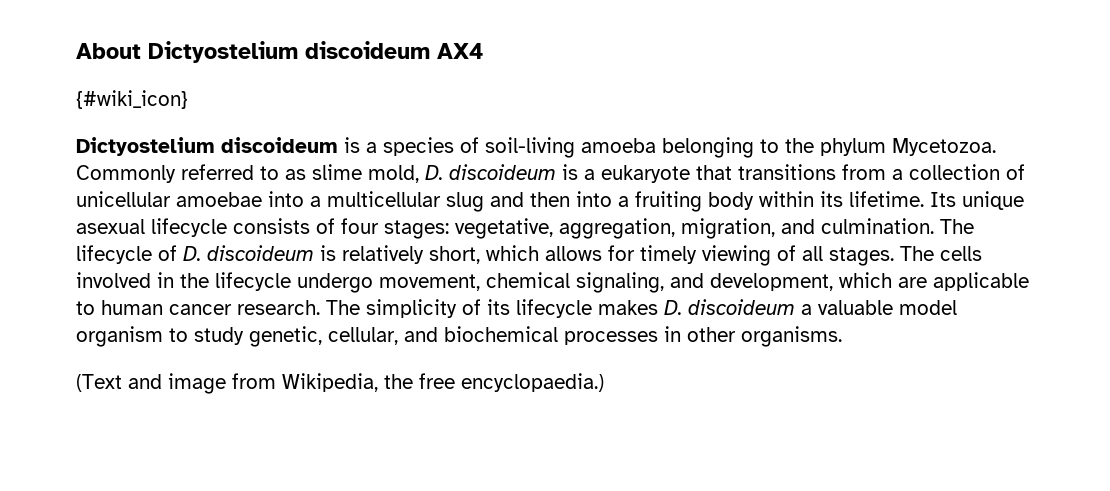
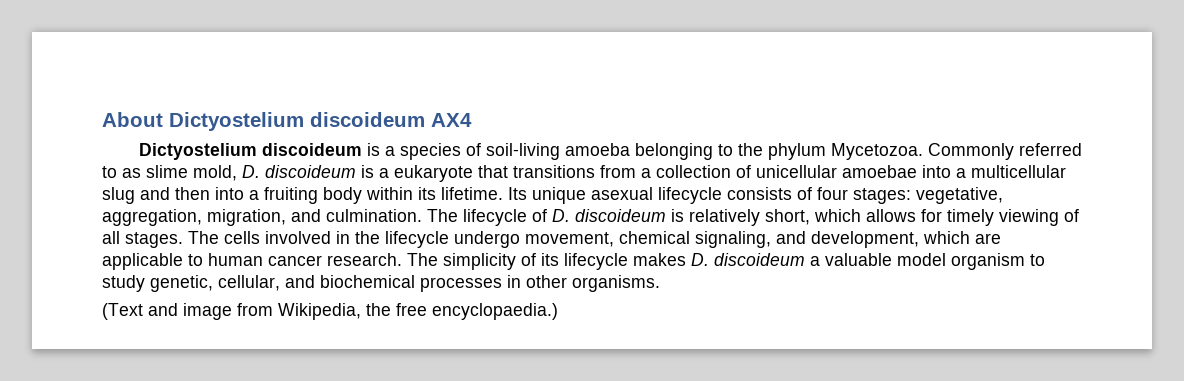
[76,90,188,109] // {#wiki_icon} -> (472, 120) none

